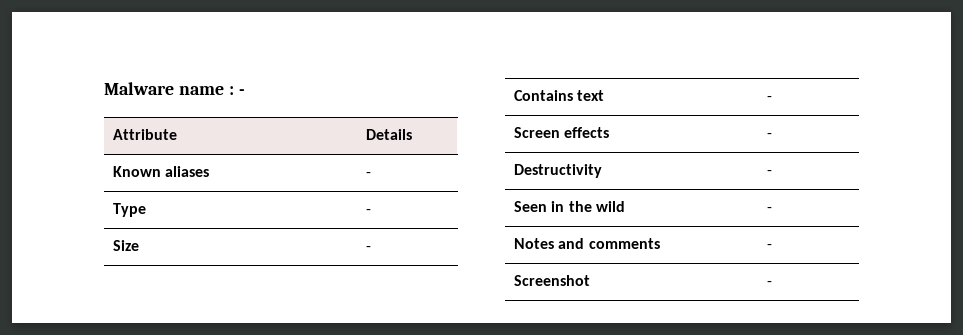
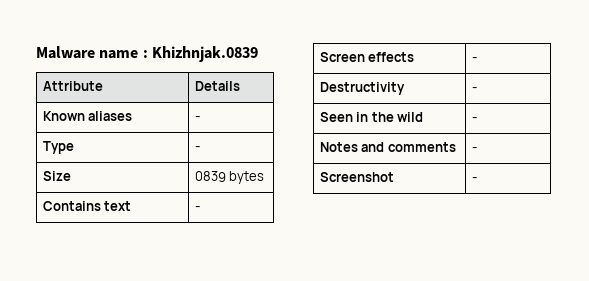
[238,89,245,95] - -> [151,46,258,62] Khizhnjak.0839
[366,246,372,251] - -> [194,171,265,184] 0839 bytes

